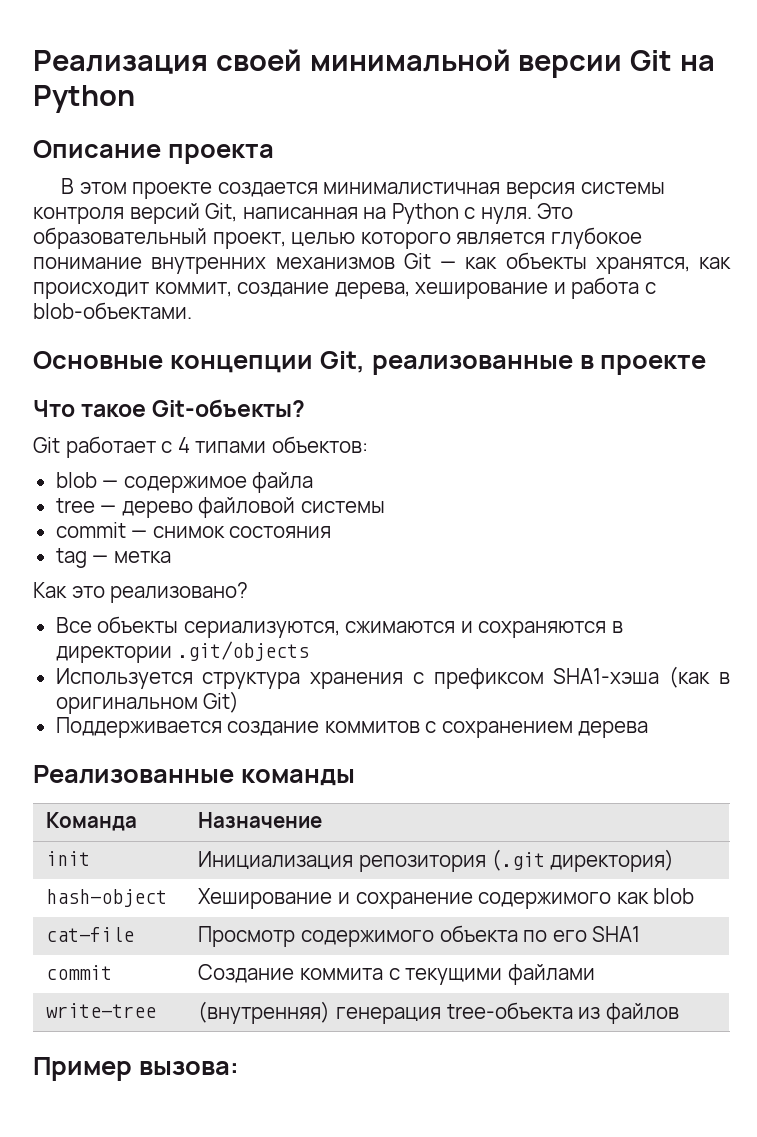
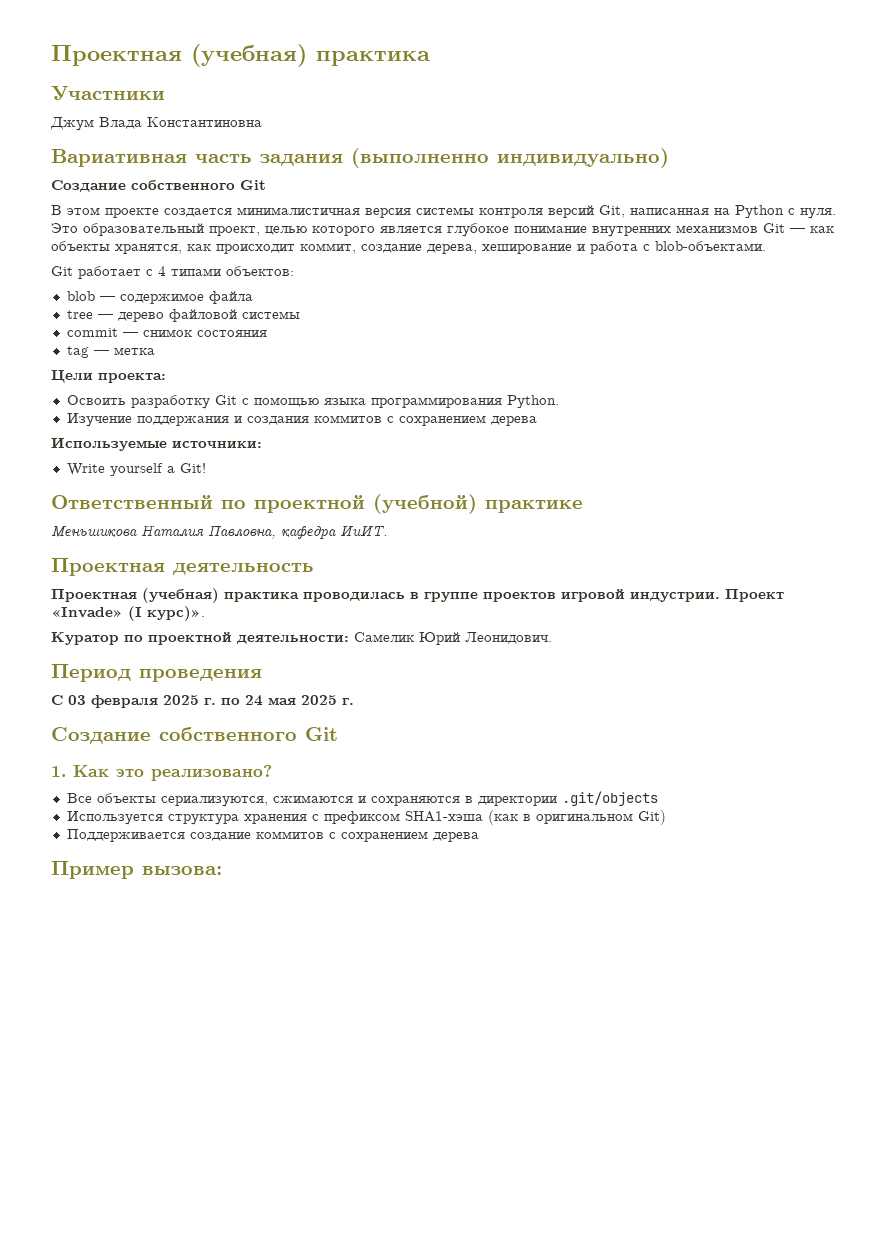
[33,49,716,78] [33,85,135,113] [33,140,274,164] Реализация своей минимальной версии Git на Python // Описание проекта -> [51,44,430,67] [51,86,165,100] [50,117,262,131] [51,148,669,168] [51,180,266,192] Проектная (учебная) практика // Участники // Джум Влада Константиновна // Вариативная часть задания (выполненно индивидуально) // Создание собственного Git
[33,351,707,375] [33,399,306,417] // Основные концепции Git, реализованные в проекте // Что такое Git-объекты? -> (766, 246) none
(171, 557) none -> [51,370,166,383] [66,395,559,409] [66,413,537,427] [51,437,262,451] [66,463,206,476] [51,494,583,514] [51,525,388,540] [51,558,314,576] [51,588,784,603] [51,606,205,621] [51,632,552,645] [51,664,262,682] [51,695,354,708] [51,727,338,744] [51,766,66,777] Цели проекта: // Освоить разработку Git с помощью языка программирования Python. // Изучение поддержания и создания коммитов с сохранением дерева // Используемые источники: // Write yourself a Git! // Ответственный по проектной (учебной) практике // Меньшикова Наталия Павловна, кафедра ИиИТ. // Проектная деятельность // Проектная (учебная) практика проводилась в группе проектов игровой индустрии. Проект «Invade» (I курс)». // Куратор по проектной деятельности: Самелик Юрий Леонидович. // Период проведения // С 03 февраля 2025 г. по 24 мая 2025 г. // Создание собственного Git // 1.
[33,765,355,786] [46,812,138,831] [198,812,323,828] [46,851,91,866] [198,849,675,872] [46,889,168,907] [198,888,695,909] [46,927,135,942] [198,925,641,947] [46,965,113,980] [198,964,595,985] [46,1003,157,1018] [198,1001,679,1024] // Реализованные команды // Команда | Назначение // init | Инициализация репозитория (.git директория) // hash-object | Хеширование и сохранение содержимого как blob // cat-file | Просмотр содержимого объекта по его SHA1 // commit | Создание коммита с текущими файлами // write-tree | (внутренняя) генерация tree-объекта из файлов -> (479, 837) none

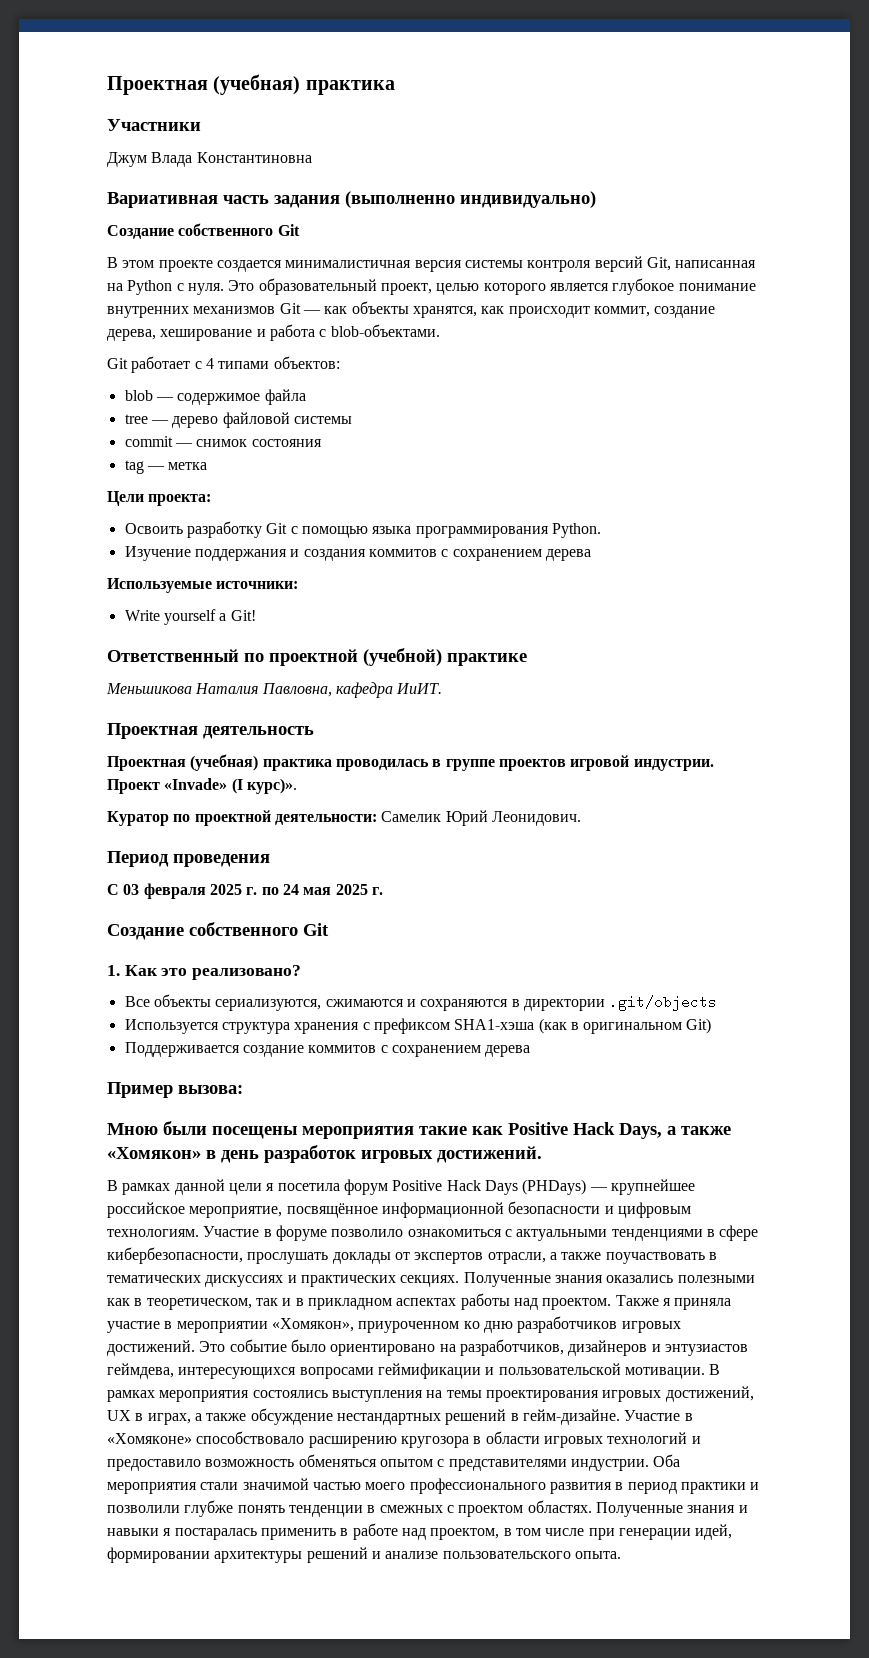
(222, 870) none -> [107,1121,731,1139] [107,1145,542,1163] [107,1179,695,1195] [107,1201,691,1218] [107,1225,759,1241] [107,1247,717,1264] [107,1272,755,1287] [107,1293,732,1310] [107,1316,681,1333] [107,1339,748,1356] [107,1363,721,1379] [107,1386,754,1402] [107,1408,693,1425] [107,1431,701,1448] [107,1454,681,1471] [107,1478,760,1494] [107,1500,748,1517] [107,1523,733,1540] [107,1547,621,1563] // Мною были посещены мероприятия такие как Positive Hack Days, а также «Хомякон» в день разработок игровых достижений. // В рамках данной цели я посетила форум Positive Hack Days (PHDays) — крупнейшее российское мероприятие, посвящённое информационной безопасности и цифровым технологиям. Участие в форуме позволило ознакомиться с актуальными тенденциями в сфере кибербезопасности, прослушать доклады от экспертов отрасли, а также поучаствовать в тематических дискуссиях и практических секциях. Полученные знания оказались полезными как в теоретическом, так и в прикладном аспектах работы над проектом. Также я приняла участие в мероприятии «Хомякон», приуроченном ко дню разработчиков игровых достижений. Это событие было ориентировано на разработчиков, дизайнеров и энтузиастов геймдева, интересующихся вопросами геймификации и пользовательской мотивации. В рамках мероприятия состоялись выступления на темы проектирования игровых достижений, UX в играх, а также обсуждение нестандартных решений в гейм-дизайне. Участие в «Хомяконе» способствовало расширению кругозора в области игровых технологий и предоставило возможность обменяться опытом с представителями индустрии. Оба мероприятия стали значимой частью моего профессионального развития в период практики и позволили глубже понять тенденции в смежных с проектом областях. Полученные знания и навыки я постаралась применить в работе над проектом, в том числе при генерации идей, формировании архитектуры решений и анализе пользовательского опыта.

